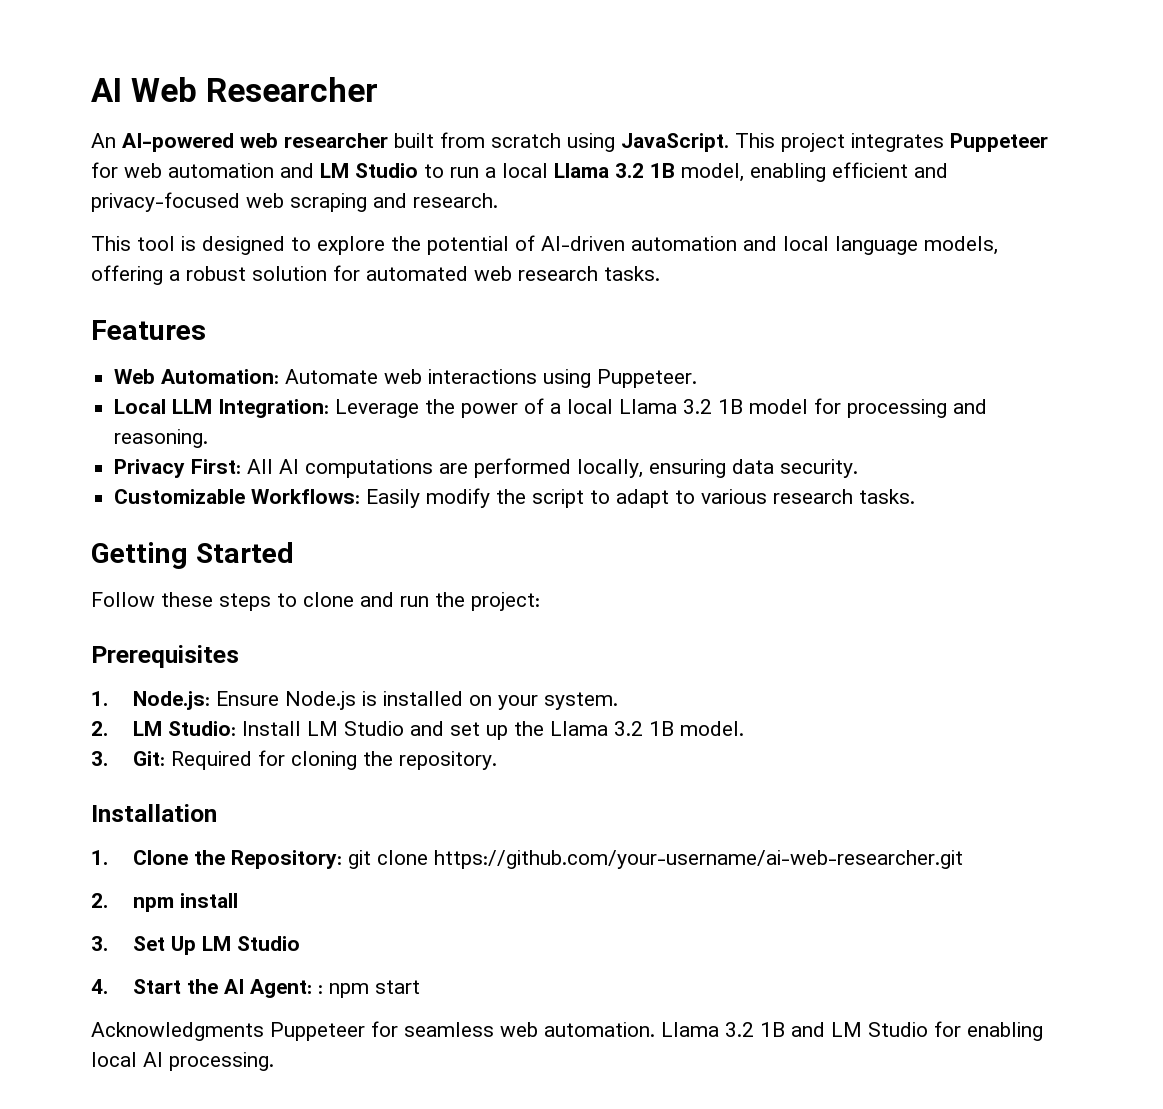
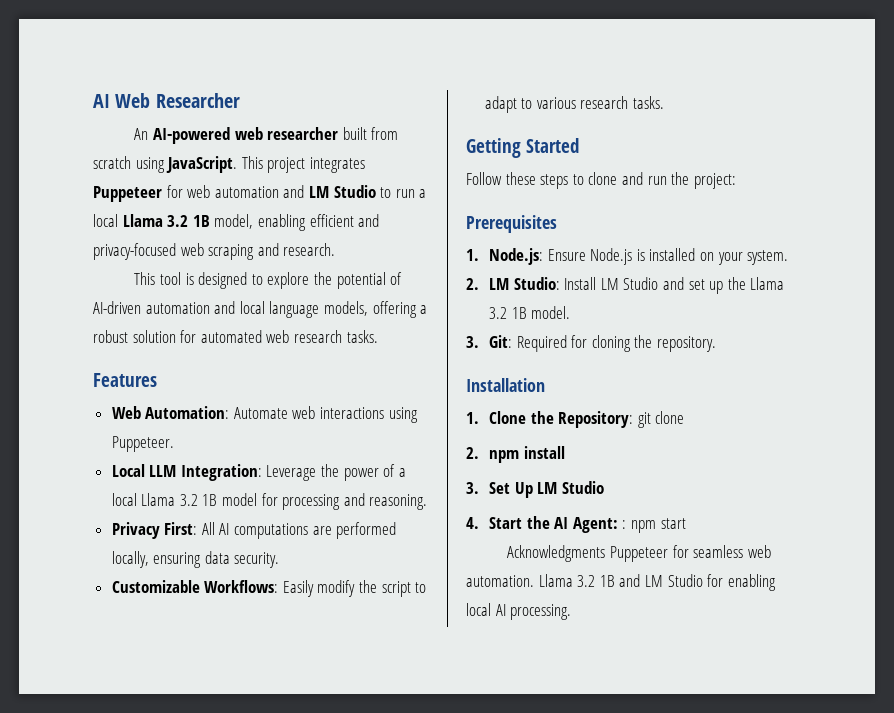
[433,850,963,869] https://github.com/your-username/ai-web-researcher.git -> (685, 417) none

